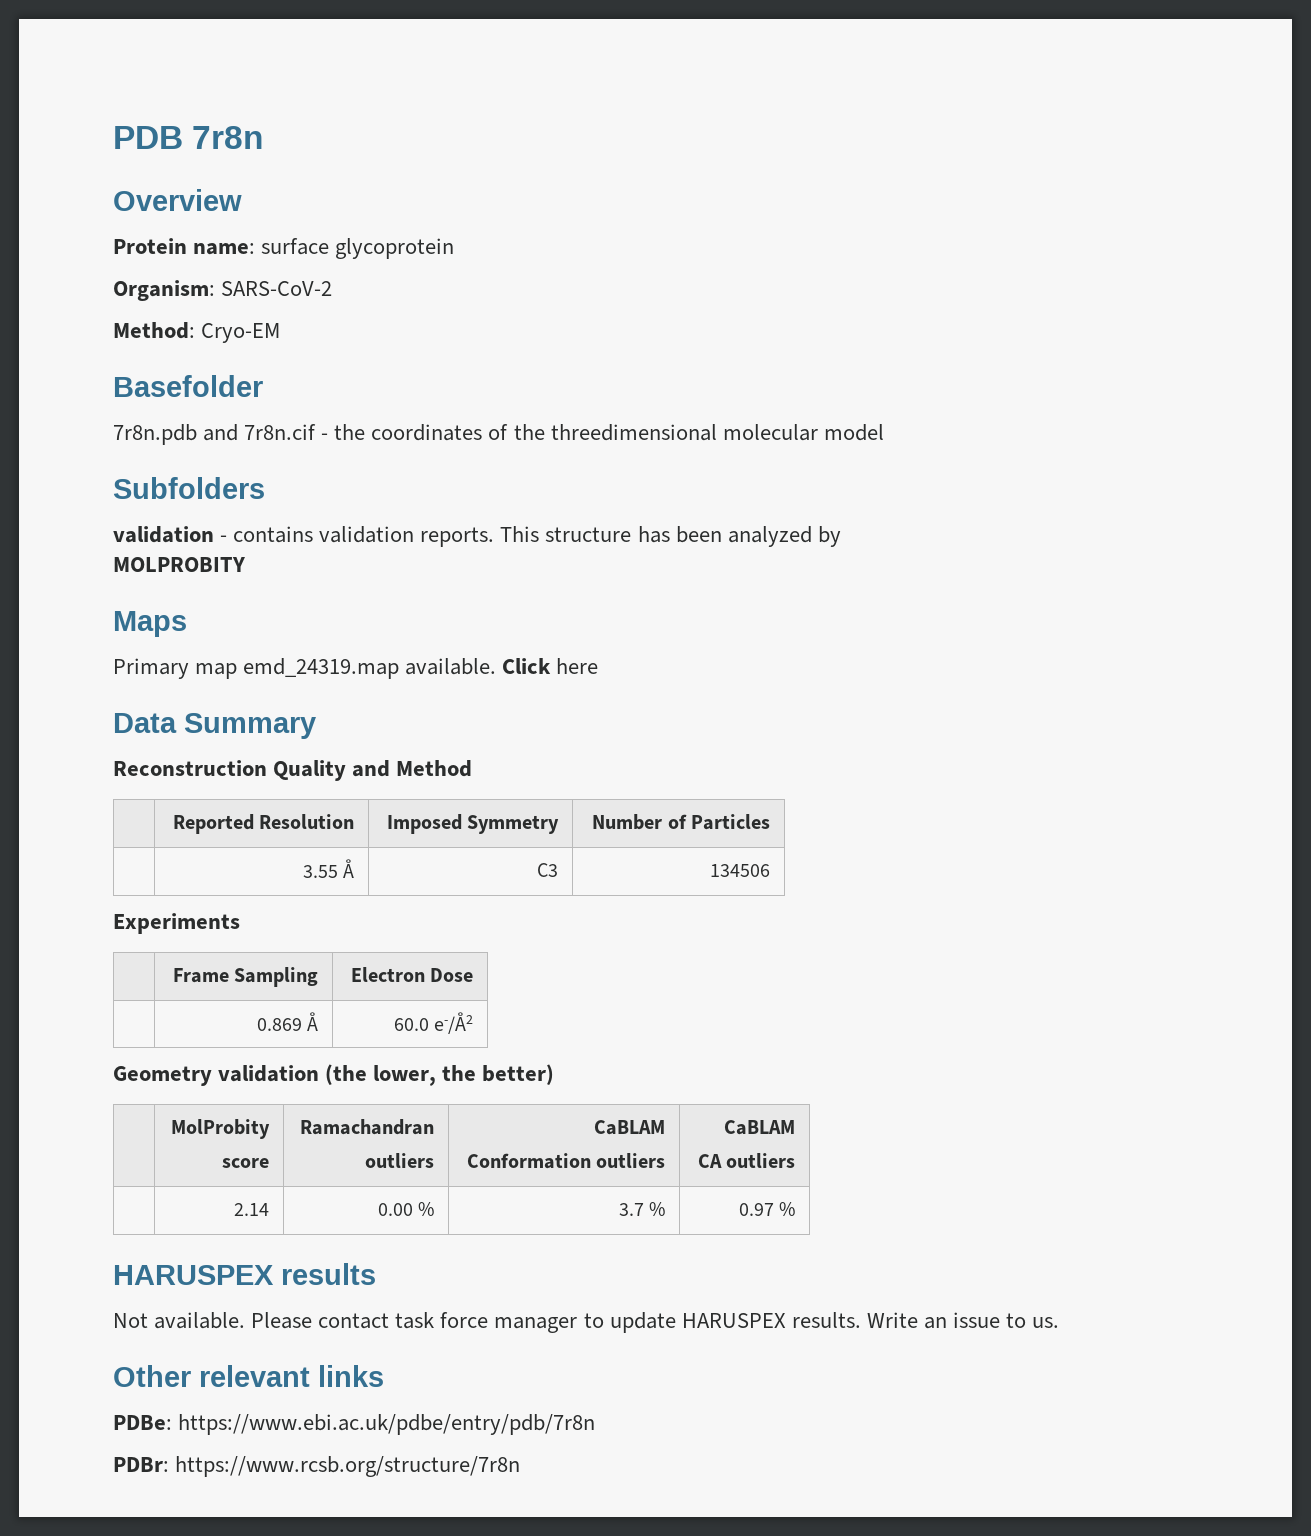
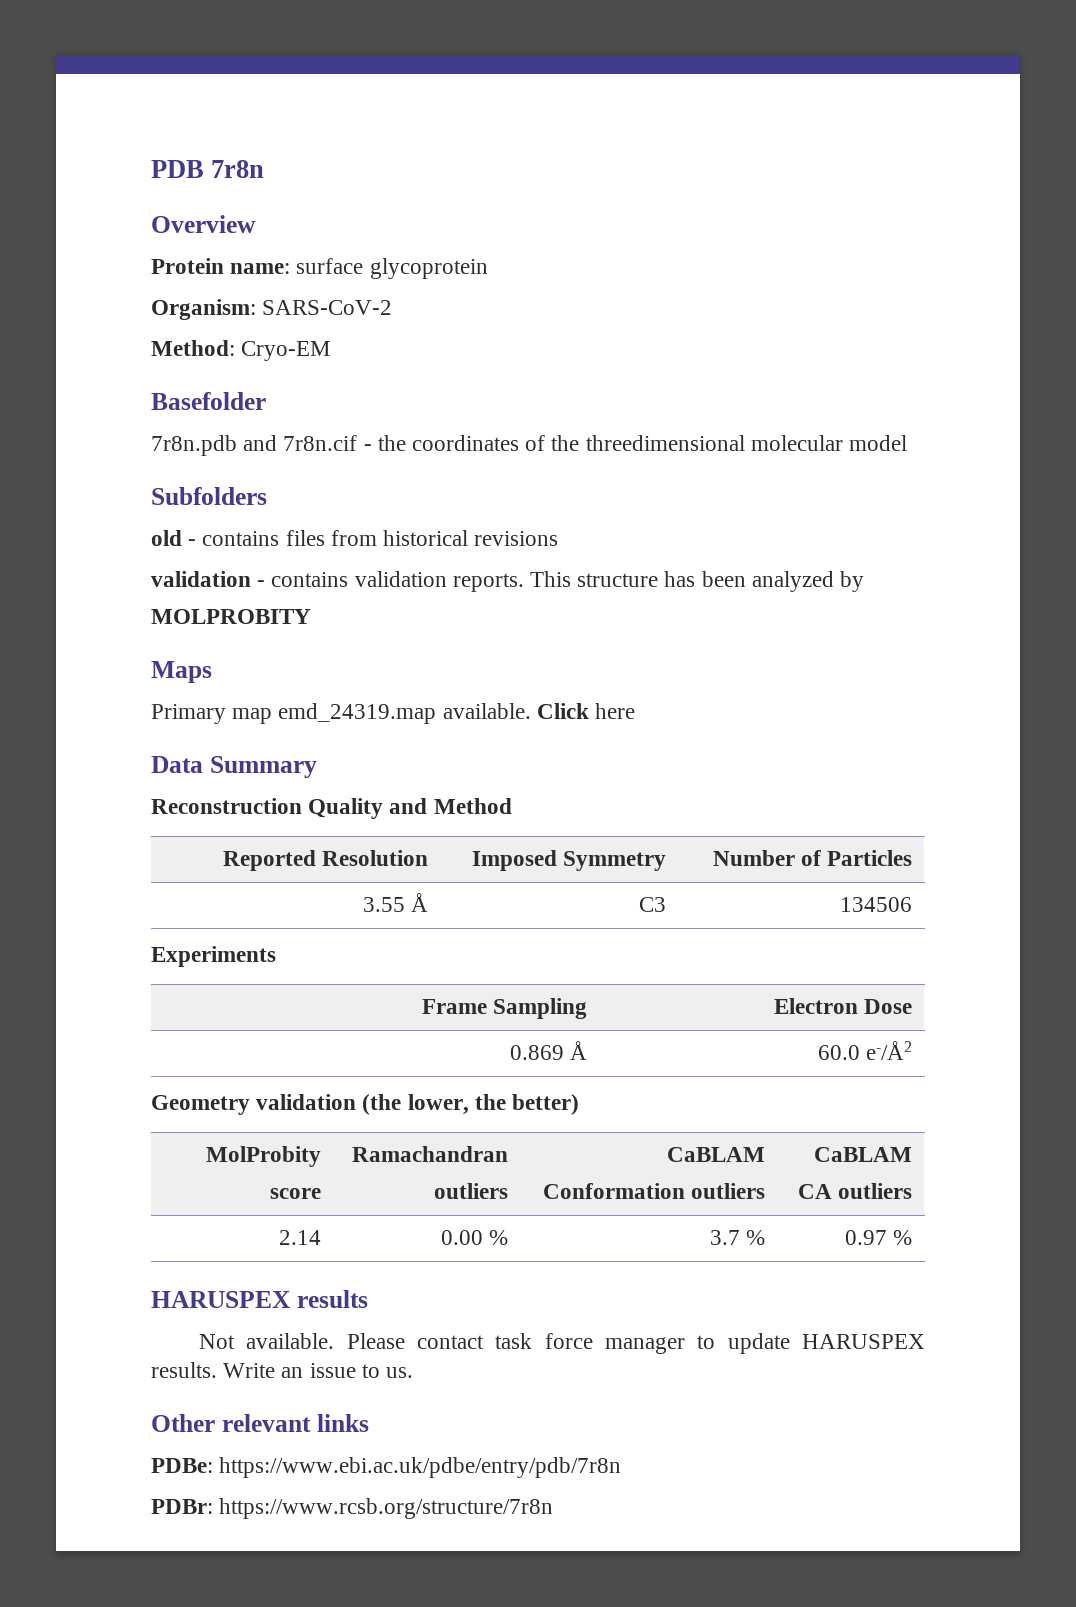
(265, 488) none -> [151,530,559,546] // old - contains files from historical revisions

